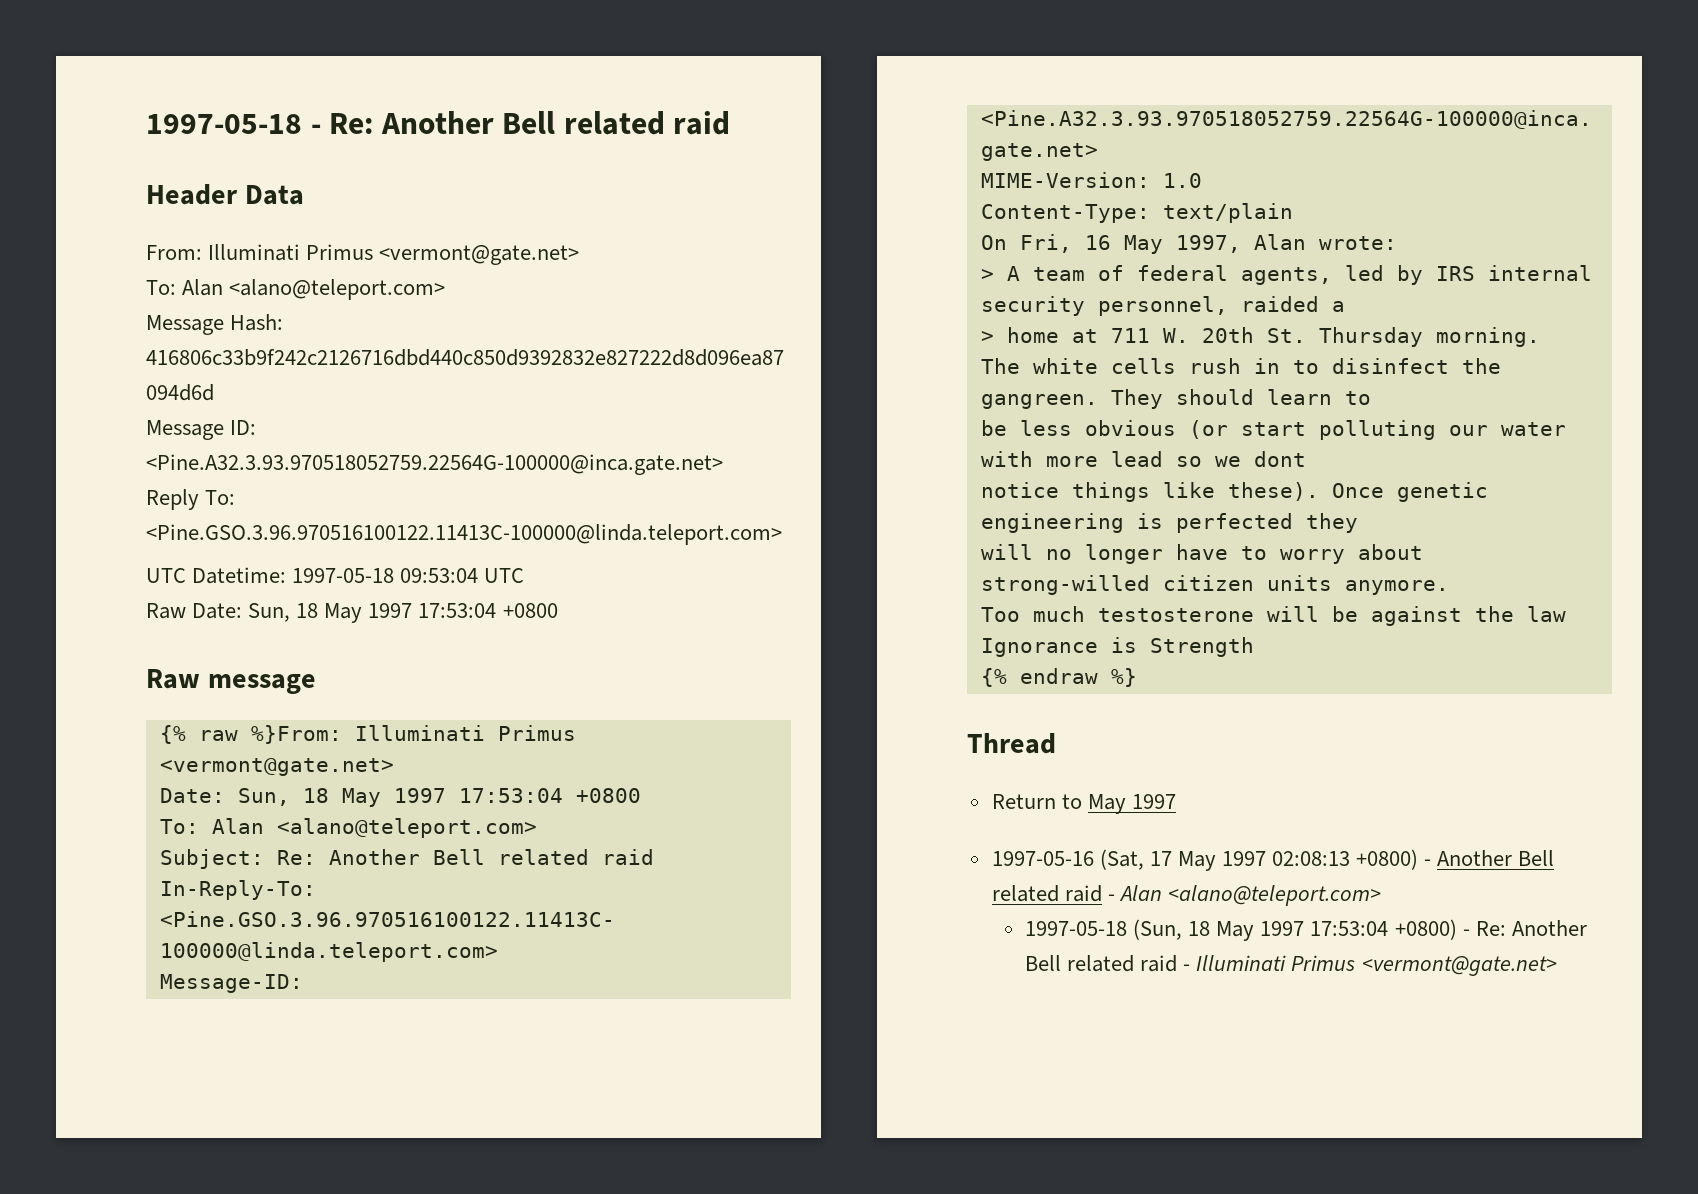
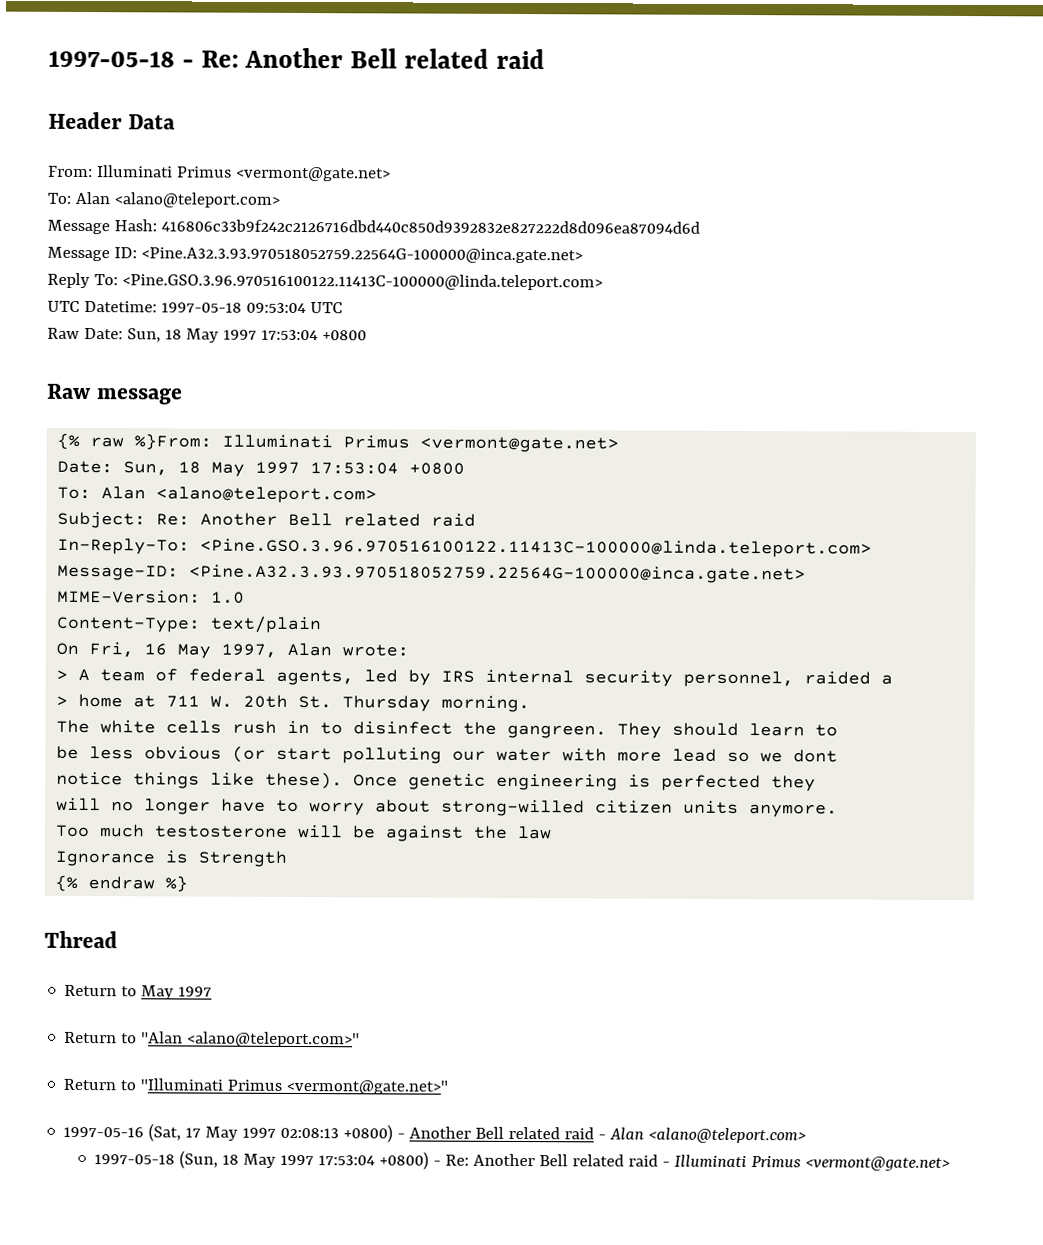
(1176, 801) none -> [64,1031,361,1048] [63,1078,449,1095] // Return to "Alan <alano@teleport.com>" // Return to "Illuminati Primus <vermont@gate.net>"

